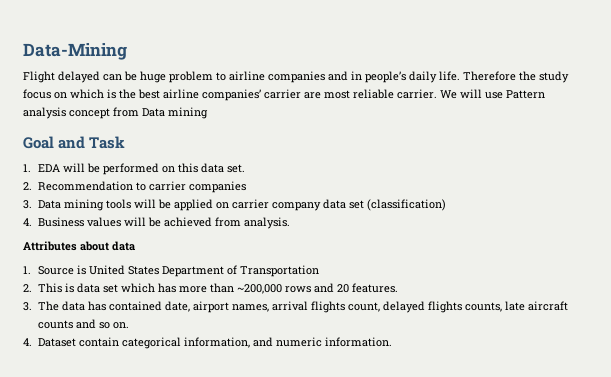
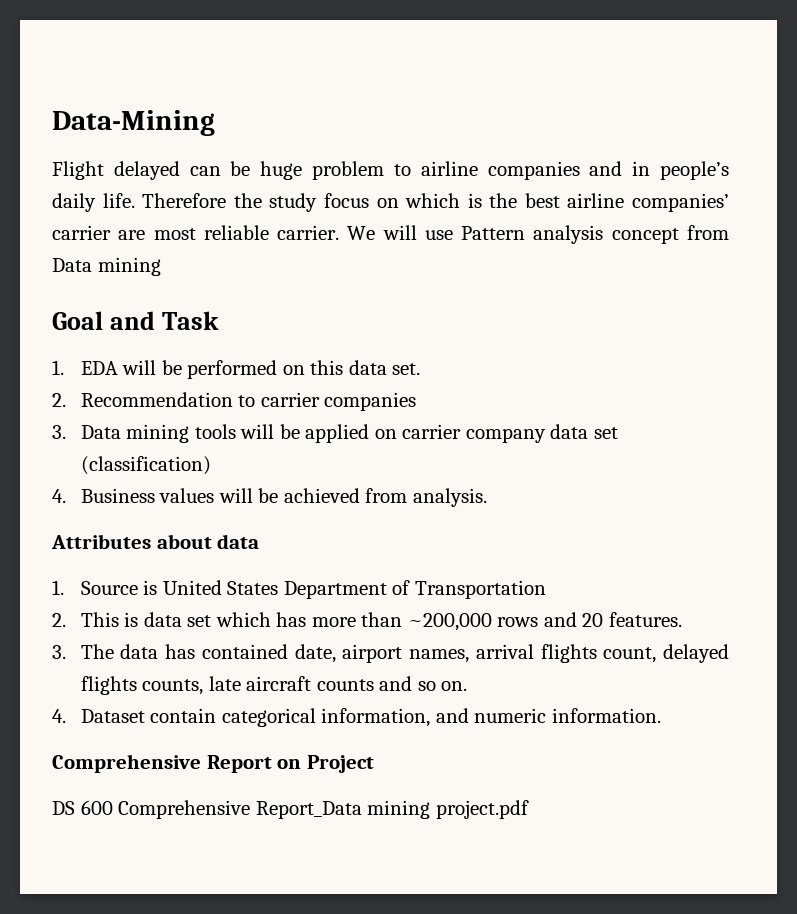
(393, 342) none -> [52,754,374,773] [52,800,529,819] // Comprehensive Report on Project // DS 600 Comprehensive Report_Data mining project.pdf

